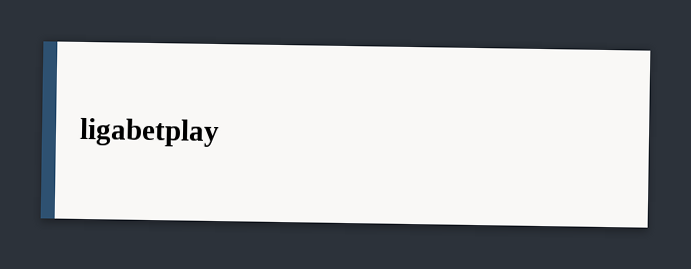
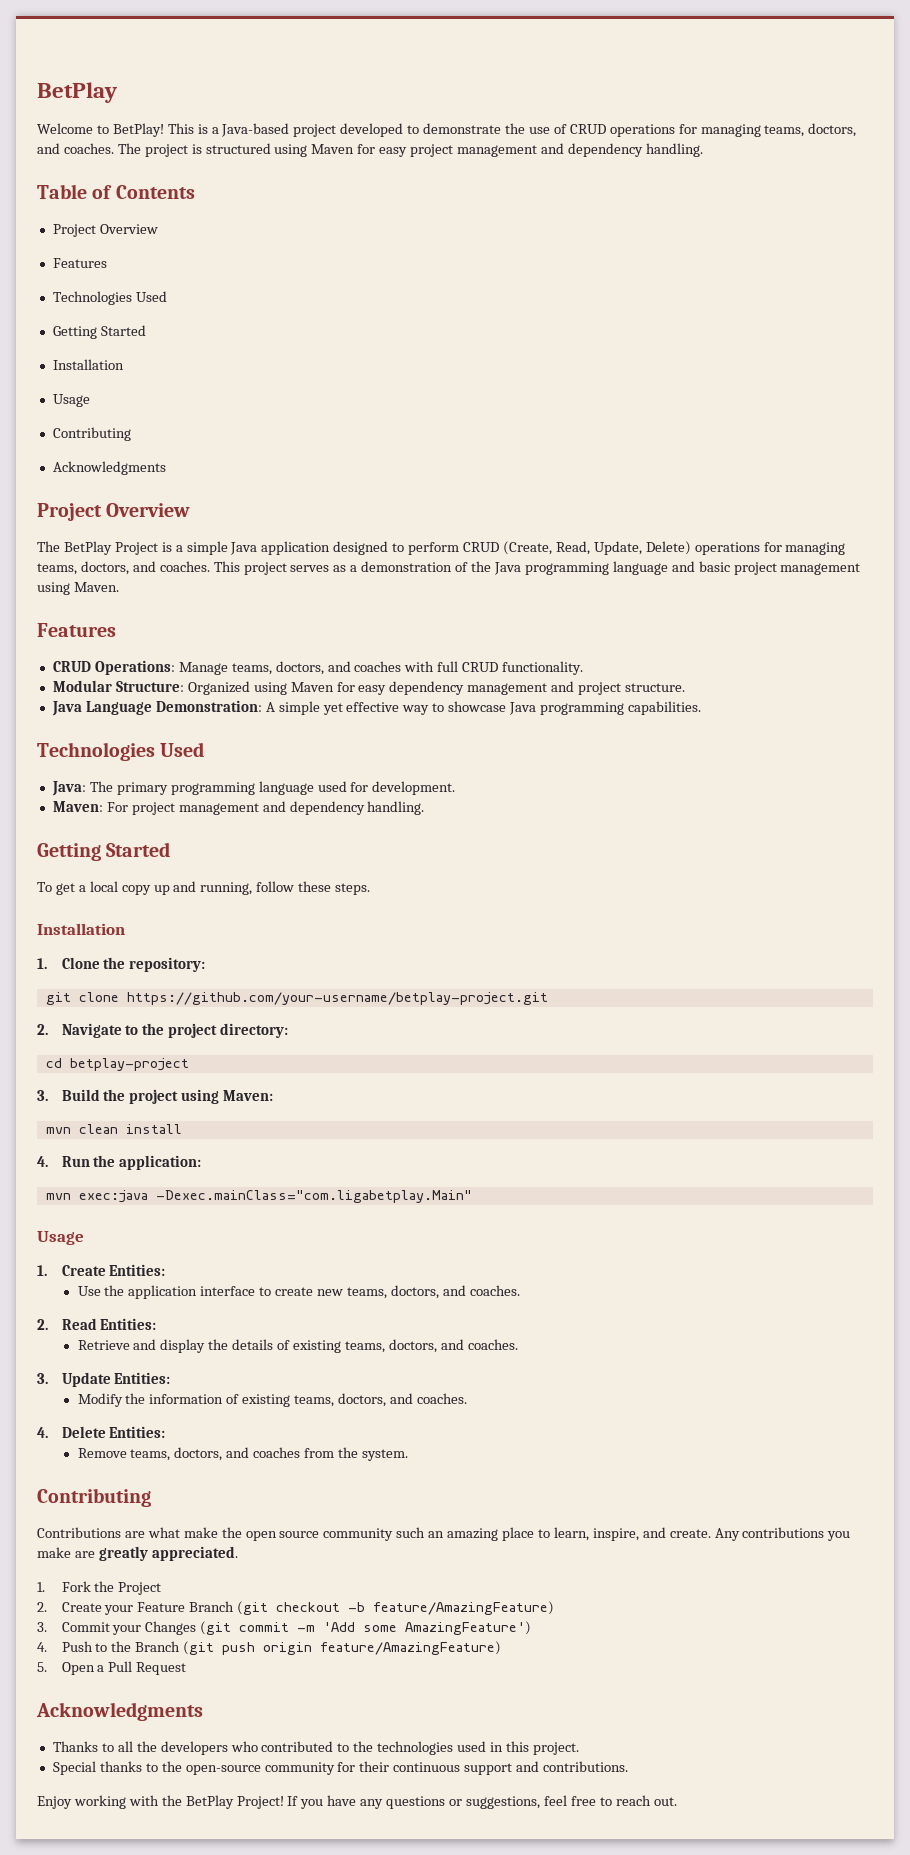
[79,117,220,148] ligabetplay -> [37,82,117,103] [37,123,857,137] [37,143,703,157] [37,184,195,199] [52,224,158,237] [52,258,107,268] [52,291,167,305] [52,325,146,339] [52,359,124,370] [52,394,90,407] [52,427,131,441] [52,461,166,475] [37,503,191,521] [37,541,846,555] [37,561,861,575] [37,582,119,595] [37,623,116,637] [52,660,584,675] [52,680,686,695] [51,700,701,716] [37,742,205,761] [51,781,456,796] [52,801,425,815] [37,842,171,861] [37,881,371,895] [37,923,125,935] [37,957,206,972] [45,992,548,1005] [37,1023,289,1038] [45,1058,189,1071] [37,1089,274,1104] [45,1124,182,1134] [37,1155,202,1170] [45,1190,472,1203] [37,1231,84,1245] [37,1264,166,1276] [77,1285,520,1299] [37,1318,157,1330] [77,1339,518,1353] [37,1372,171,1387] [77,1393,467,1407] [37,1426,166,1438] [77,1447,408,1461] [37,1488,151,1507] [37,1527,851,1541] [37,1546,238,1561] [37,1581,162,1595] [37,1601,555,1615] [37,1621,532,1635] [37,1641,502,1655] [37,1661,187,1675] [36,1702,203,1721] [52,1741,579,1755] [52,1761,629,1775] [37,1795,677,1809] BetPlay // Welcome to BetPlay! This is a Java-based project developed to demonstrate the use of CRUD operations for managing teams, doctors, and coaches. The project is structured using Maven for easy project management and dependency handling. // Table of Contents // Project Overview // Features // Technologies Used // Getting Started // Installation // Usage // Contributing // Acknowledgments // Project Overview // The BetPlay Project is a simple Java application designed to perform CRUD (Create, Read, Update, Delete) operations for managing teams, doctors, and coaches. This project serves as a demonstration of the Java programming language and basic project management using Maven. // Features // CRUD Operations: Manage teams, doctors, and coaches with full CRUD functionality. // Modular Structure: Organized using Maven for easy dependency management and project structure. // Java Language Demonstration: A simple yet effective way to showcase Java programming capabilities. // Technologies Used // Java: The primary programming language used for development. // Maven: For project management and dependency handling. // Getting Started // To get a local copy up and running, follow these steps. // Installation // 1. Clone the repository: // git clone https://github.com/your-username/betplay-project.git // 2. Navigate to the project directory: // cd betplay-project // 3. Build the project using Maven: // mvn clean install // 4. Run the application: // mvn exec:java -Dexec.mainClass="com.ligabetplay.Main" // Usage // 1. Create Entities: // Use the application interface to create new teams, doctors, and coaches. // 2. Read Entities: // Retrieve and display the details of existing teams, doctors, and coaches. // 3. Update Entities: // Modify the information of existing teams, doctors, and coaches. // 4. Delete Entities: // Remove teams, doctors, and coaches from the system. // Contributing // Contributions are what make the open source community such an amazing place to learn, inspire, and create. Any contributions you make are greatly appreciated. // 1. Fork the Project // 2. Create your Feature Branch (git checkout -b feature/AmazingFeature) // 3. Commit your Changes (git commit -m 'Add some AmazingFeature') // 4. Push to the Branch (git push origin feature/AmazingFeature) // 5. Open a Pull Request // Acknowledgments // Thanks to all the developers who contributed to the technologies used in this project. // Special thanks to the open-source community for their continuous support and contributions. // Enjoy working with the BetPlay Project! If you have any questions or suggestions, feel free to reach out.

